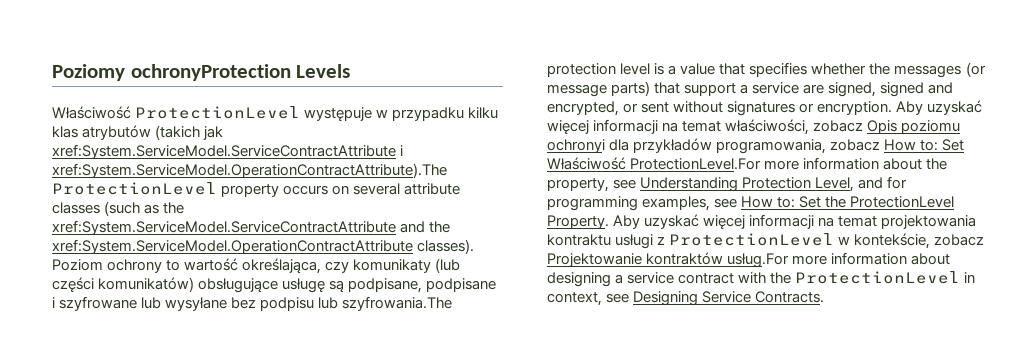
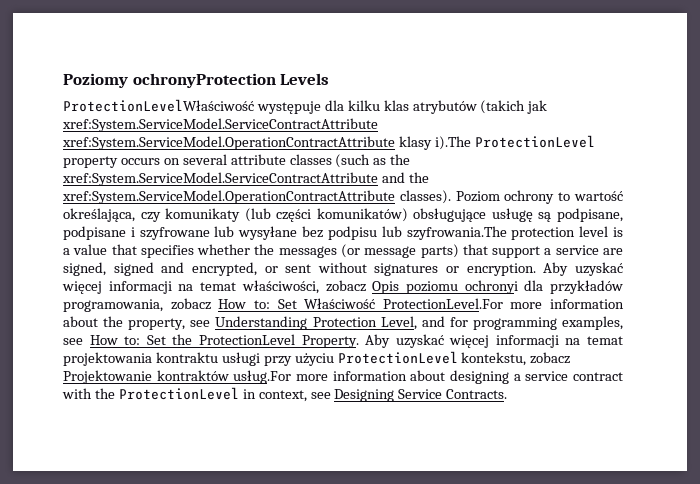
[52,106,465,122] Właściwość ProtectionLevel występuje w przypadku -> [63,99,344,114] ProtectionLevelWłaściwość występuje dla
[400,145,404,156] [52,163,447,178] i xref:System.ServiceModel.OperationContractAttribute).The -> [62,136,471,150] xref:System.ServiceModel.OperationContractAttribute klasy i).The
[657,233,931,249] z ProtectionLevel w kontekście, -> [263,351,527,366] przy użyciu ProtectionLevel kontekstu,

